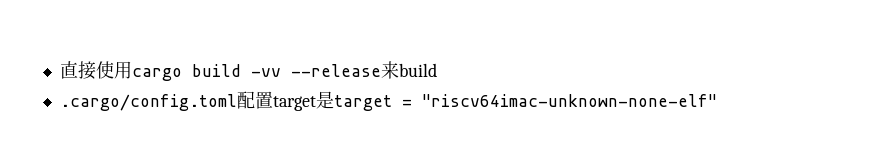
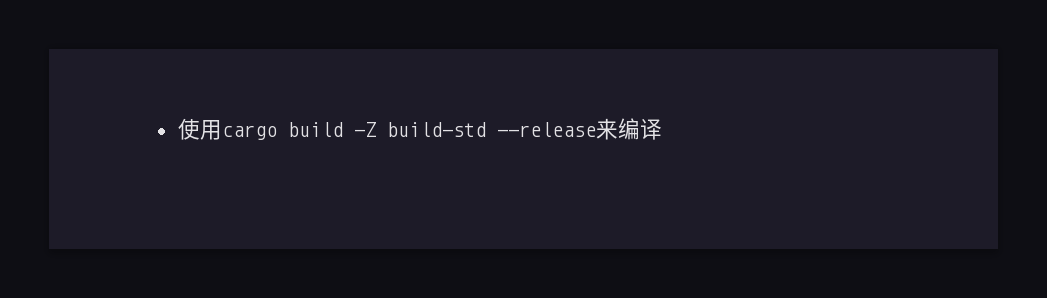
[59,61,96,80] 直接 -> (177, 129) none
[250,61,437,79] [59,91,717,111] -vv --release来build // .cargo/config.toml配置target是target = "riscv64imac-unknown-none-elf" -> [353,118,662,140] -Z build-std --release来编译

